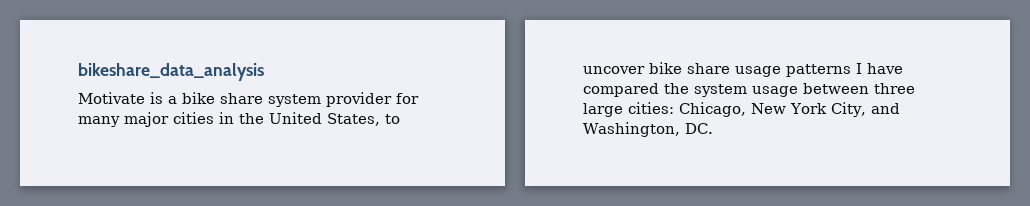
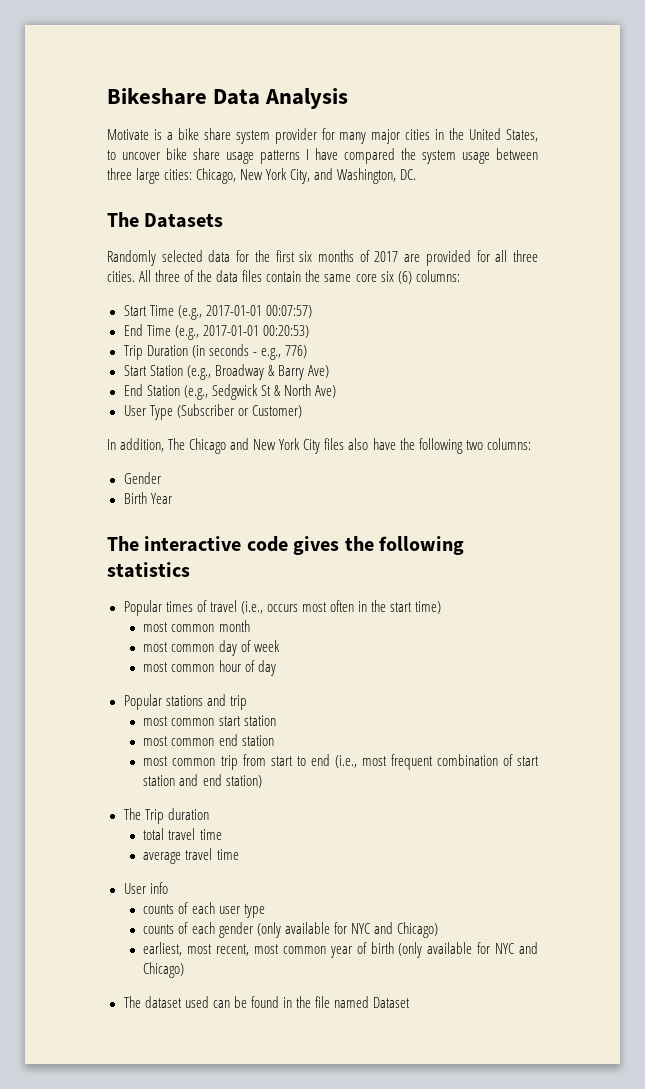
[78,63,264,81] bikeshare_data_analysis -> [107,88,349,109] Bikeshare Data Analysis
(713, 128) none -> [107,212,224,228] [107,250,539,266] [107,270,460,284] [123,305,312,320] [123,324,309,340] [123,344,307,360] [123,364,329,380] [123,384,336,400] [123,404,302,420] [107,438,531,454] [123,472,161,484] [123,492,172,504] [107,536,464,555] [107,562,190,578] [123,600,442,616] [143,620,250,632] [143,640,280,656] [143,660,276,676] [123,694,247,710] [143,715,276,726] [143,734,274,746] [143,754,539,770] [143,774,262,788] [123,808,209,824] [143,828,222,840] [143,848,239,864] [123,882,168,894] [143,902,265,918] [143,922,438,938] [143,942,539,958] [143,962,185,978] [123,996,411,1008] // The Datasets // Randomly selected data for the first six months of 2017 are provided for all three cities. All three of the data files contain the same core six (6) columns: // Start Time (e.g., 2017-01-01 00:07:57) // End Time (e.g., 2017-01-01 00:20:53) // Trip Duration (in seconds - e.g., 776) // Start Station (e.g., Broadway & Barry Ave) // End Station (e.g., Sedgwick St & North Ave) // User Type (Subscriber or Customer) // In addition, The Chicago and New York City files also have the following two columns: // Gender // Birth Year // The interactive code gives the following statistics // Popular times of travel (i.e., occurs most often in the start time) // most common month // most common day of week // most common hour of day // Popular stations and trip // most common start station // most common end station // most common trip from start to end (i.e., most frequent combination of start station and end station) // The Trip duration // total travel time // average travel time // User info // counts of each user type // counts of each gender (only available for NYC and Chicago) // earliest, most recent, most common year of birth (only available for NYC and Chicago) // The dataset used can be found in the file named Dataset

